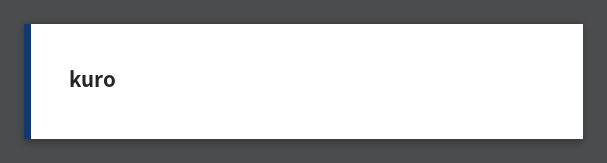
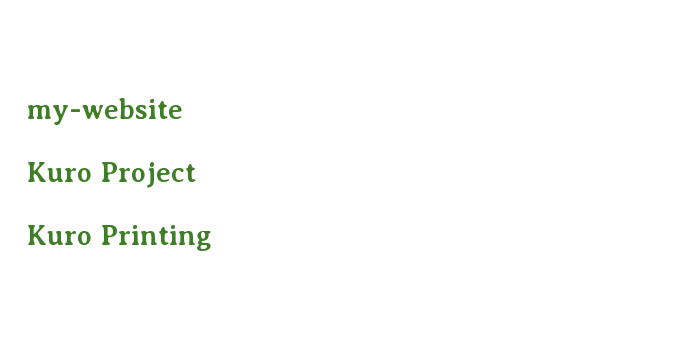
[69,70,116,87] kuro -> [27,98,183,125] [27,162,196,188] [27,225,211,251] my-website // Kuro Project // Kuro Printing

